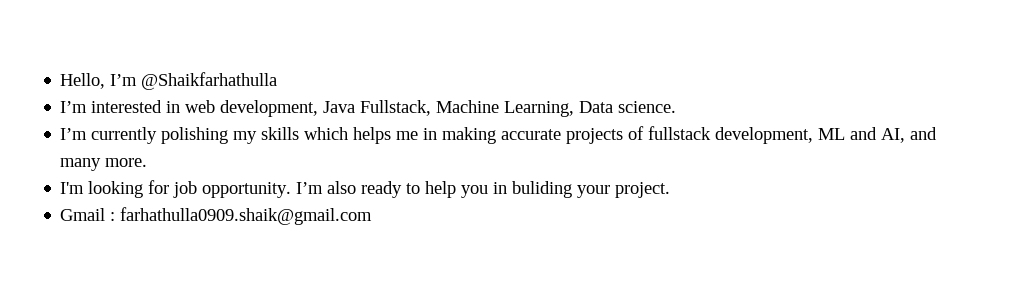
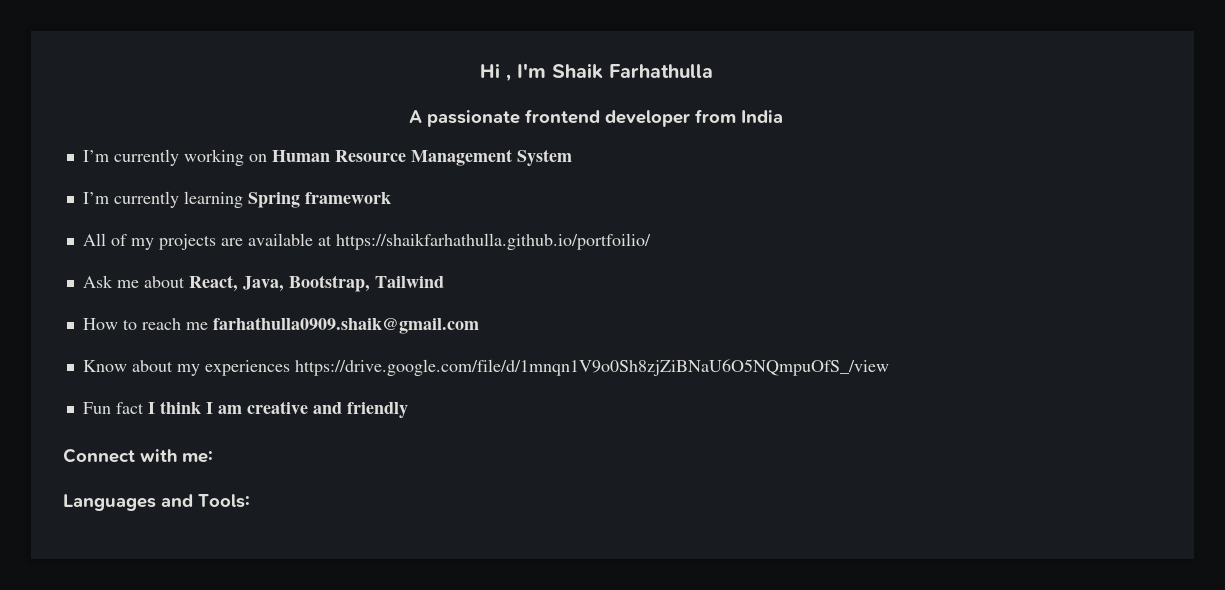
[60,72,278,90] [60,100,677,117] [60,126,938,144] [60,158,148,171] [60,180,671,198] [60,207,373,225] Hello, I’m @Shaikfarhathulla // I’m interested in web development, Java Fullstack, Machine Learning, Data science. // I’m currently polishing my skills which helps me in making accurate projects of fullstack development, ML and AI, and many more. // I'm looking for job opportunity. I’m also ready to help you in buliding your project. // Gmail : farhathulla0909.shaik@gmail.com -> [479,63,713,82] [409,109,783,127] [82,149,572,166] [82,191,391,208] [82,233,651,250] [82,275,444,292] [82,317,479,334] [82,359,889,376] [82,401,408,418] [63,448,213,463] [63,494,250,511] Hi , I'm Shaik Farhathulla // A passionate frontend developer from India // I’m currently working on Human Resource Management System // I’m currently learning Spring framework // All of my projects are available at https://shaikfarhathulla.github.io/portfoilio/ // Ask me about React, Java, Bootstrap, Tailwind // How to reach me farhathulla0909.shaik@gmail.com // Know about my experiences https://drive.google.com/file/d/1mnqn1V9o0Sh8zjZiBNaU6O5NQmpuOfS_/view // Fun fact I think I am creative and friendly // Connect with me: // Languages and Tools:

